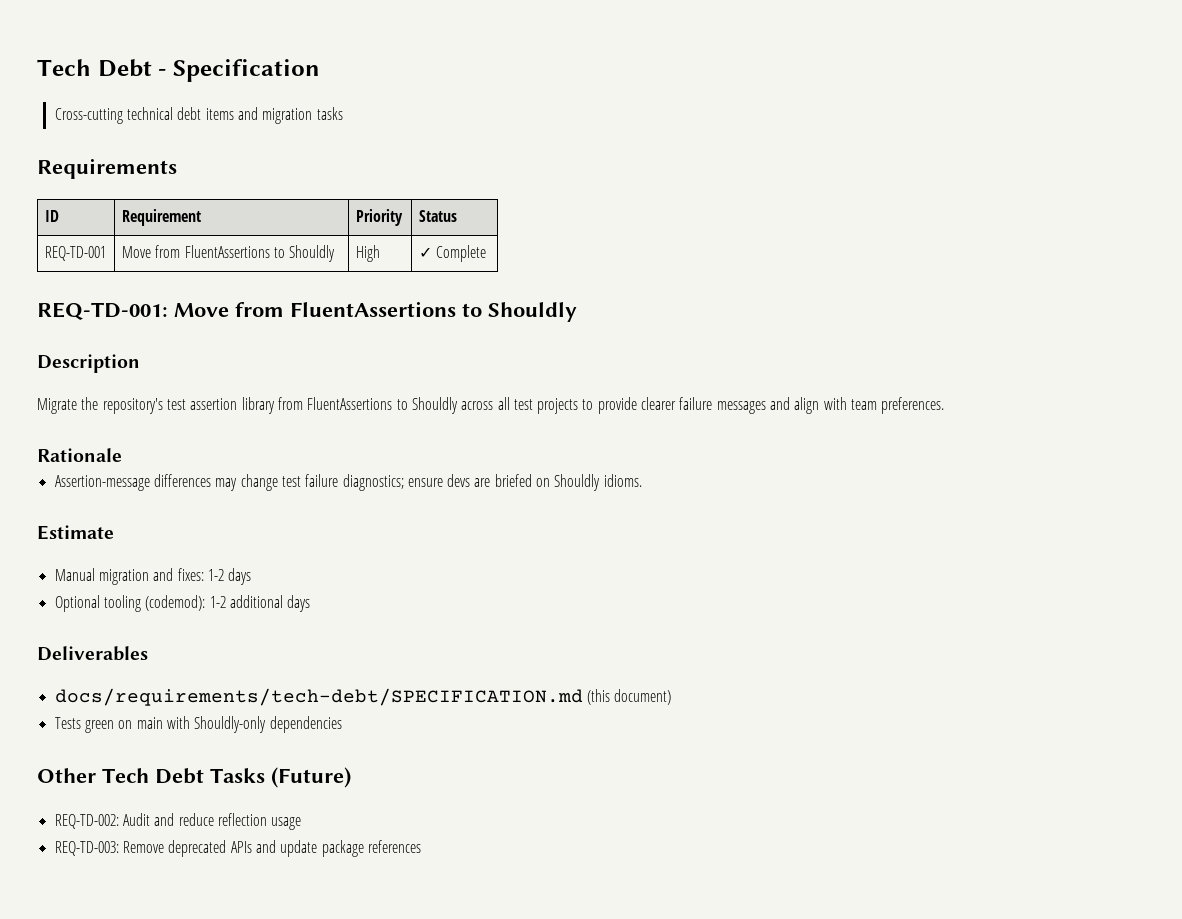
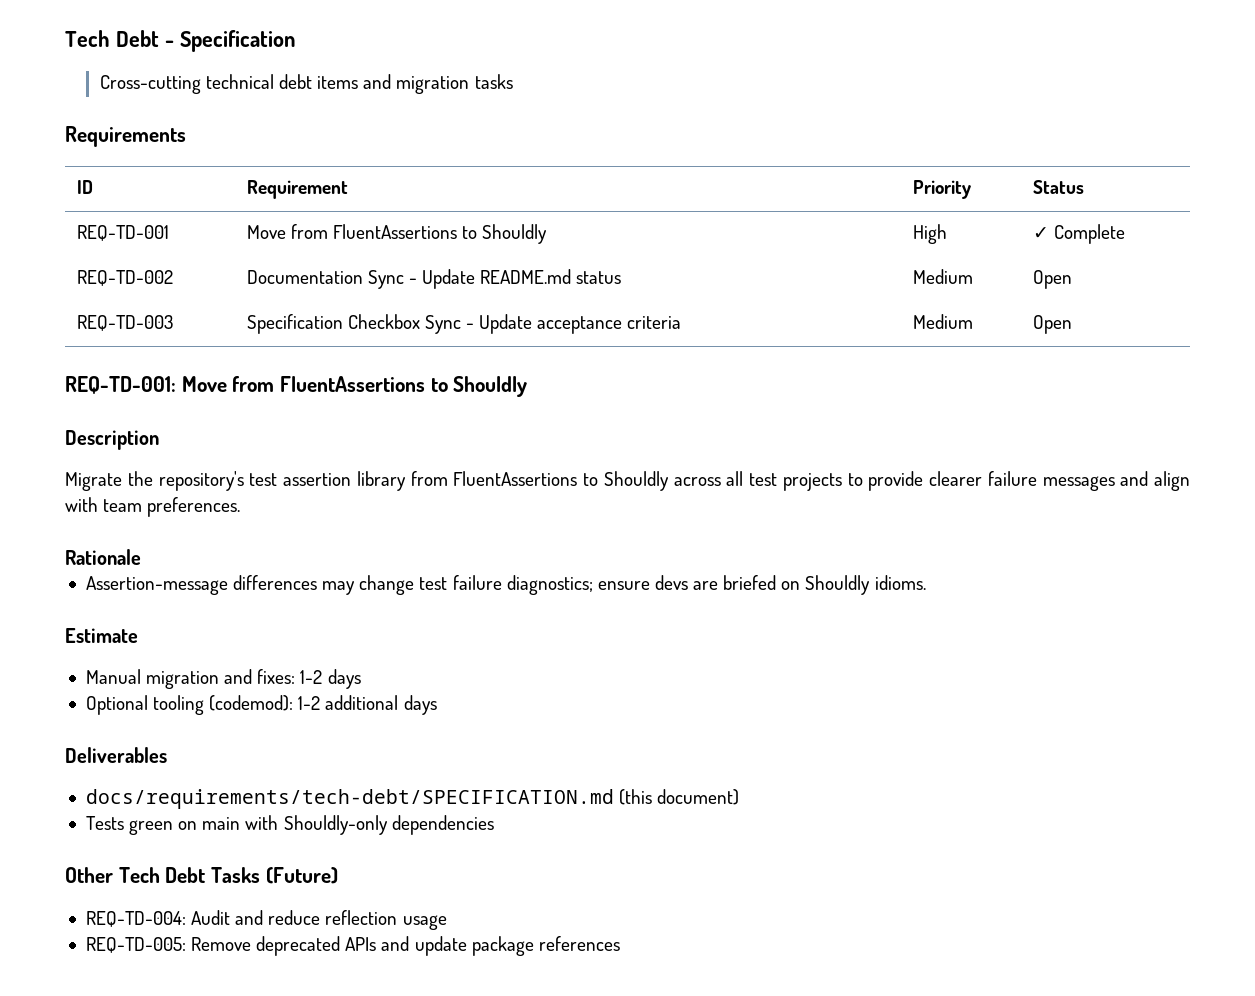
(487, 253) none -> [76,270,173,286] [246,269,622,289] [912,269,973,284] [1032,270,1072,289] [76,315,173,331] [246,314,682,334] [912,314,973,329] [1032,315,1072,334] // REQ-TD-002 | Documentation Sync - Update README.md status | Medium | Open // REQ-TD-003 | Specification Checkbox Sync - Update acceptance criteria | Medium | Open
[54,814,119,829] REQ-TD-002: -> [85,911,186,927] REQ-TD-004:
[54,841,119,856] REQ-TD-003: -> [85,937,186,953] REQ-TD-005:

